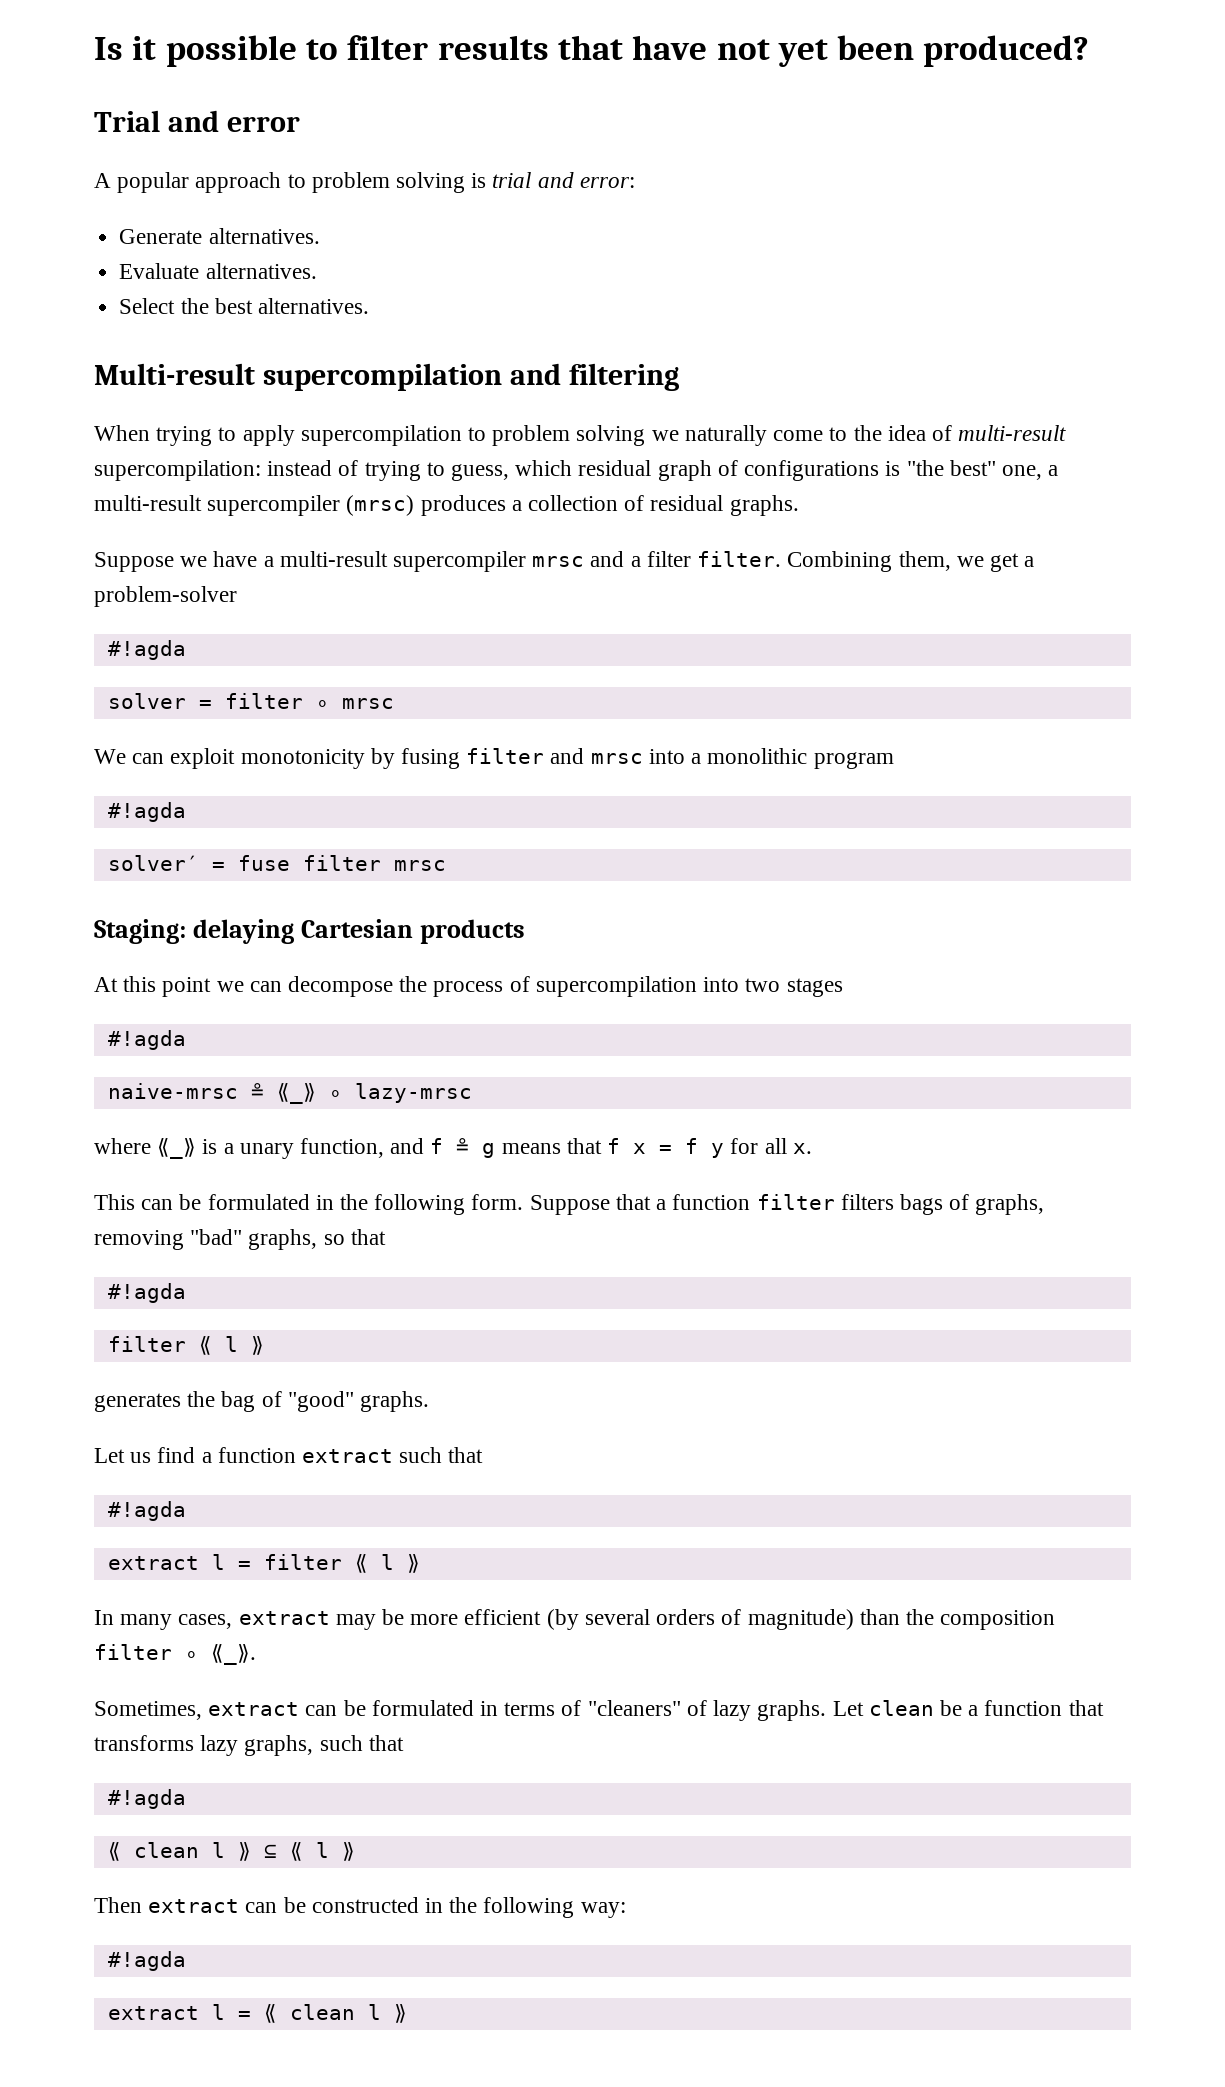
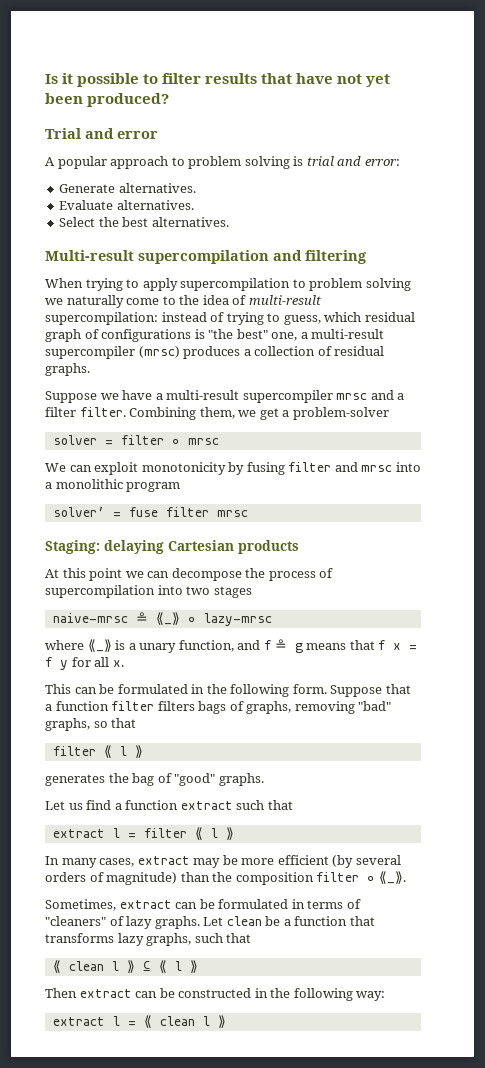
[107,640,186,660] // #!agda -> (389, 413) none
[107,802,186,822] // #!agda -> (181, 487) none
[107,1030,186,1050] // #!agda -> (252, 592) none
[107,1283,186,1303] // #!agda -> (137, 723) none
[107,1501,186,1521] // #!agda -> (293, 805) none
[107,1789,186,1809] // #!agda -> (252, 938) none
[107,1951,186,1971] // #!agda -> (386, 996) none

